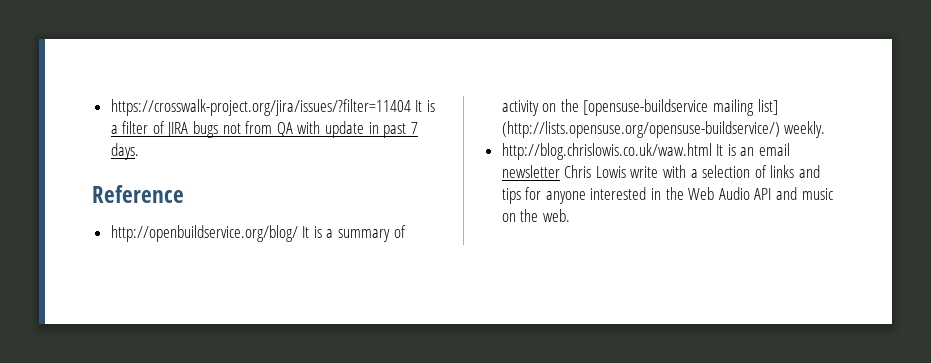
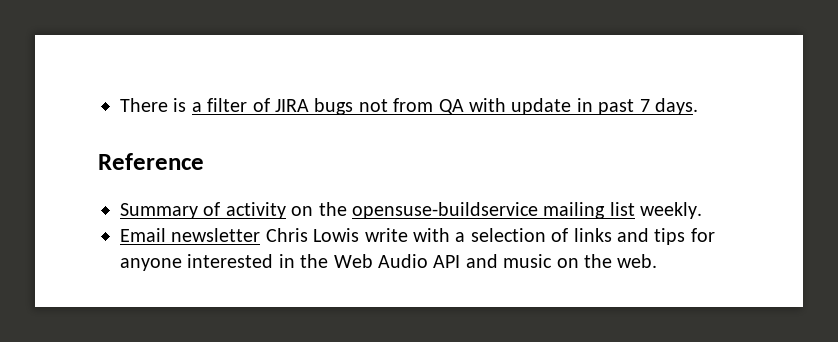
[110,99,423,116] https://crosswalk-project.org/jira/issues/?filter=11404 It -> [120,98,168,112] There
[110,225,406,242] [501,99,778,116] [501,121,826,138] [501,143,791,160] http://openbuildservice.org/blog/ It is a summary of activity on the [opensuse-buildservice mailing list] (http://lists.opensuse.org/opensuse-buildservice/) weekly. // http://blog.chrislowis.co.uk/waw.html It is an email -> [120,202,703,219] [120,228,166,242] Summary of activity on the opensuse-buildservice mailing list weekly. // Email

